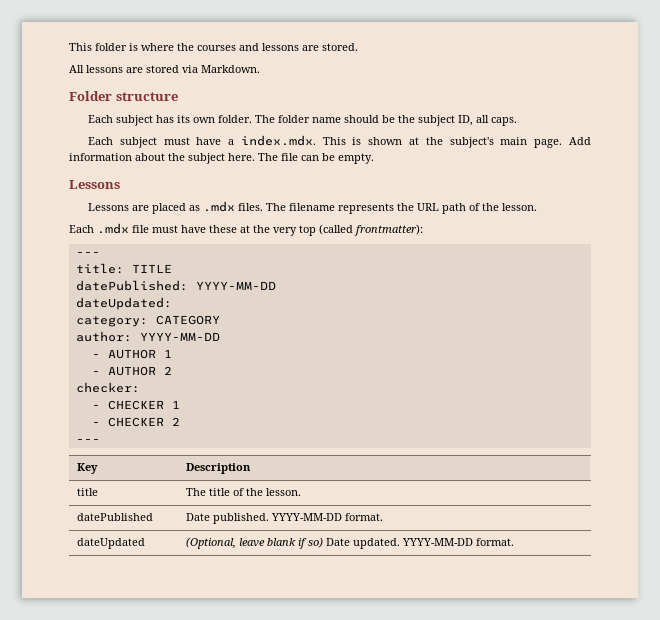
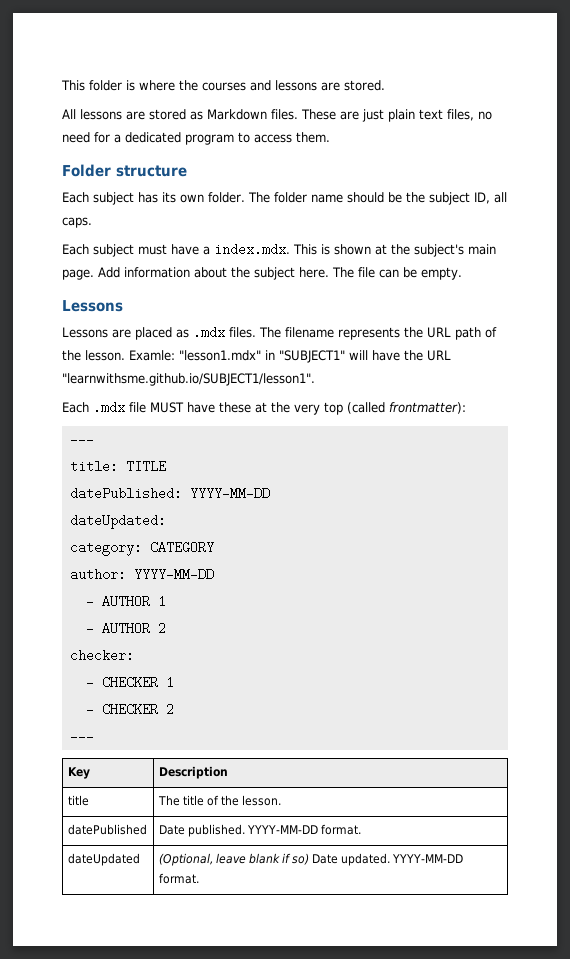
[182,65,260,73] via Markdown. -> [190,109,492,122] [62,132,330,145] as Markdown files. These are just plain text files, no need for a dedicated program to access them.
(537, 207) none -> [129,350,451,363] [62,373,315,386] Examle: "lesson1.mdx" in "SUBJECT1" will have the URL "learnwithsme.github.io/SUBJECT1/lesson1".
[152,225,178,233] must -> [150,402,184,413] MUST

